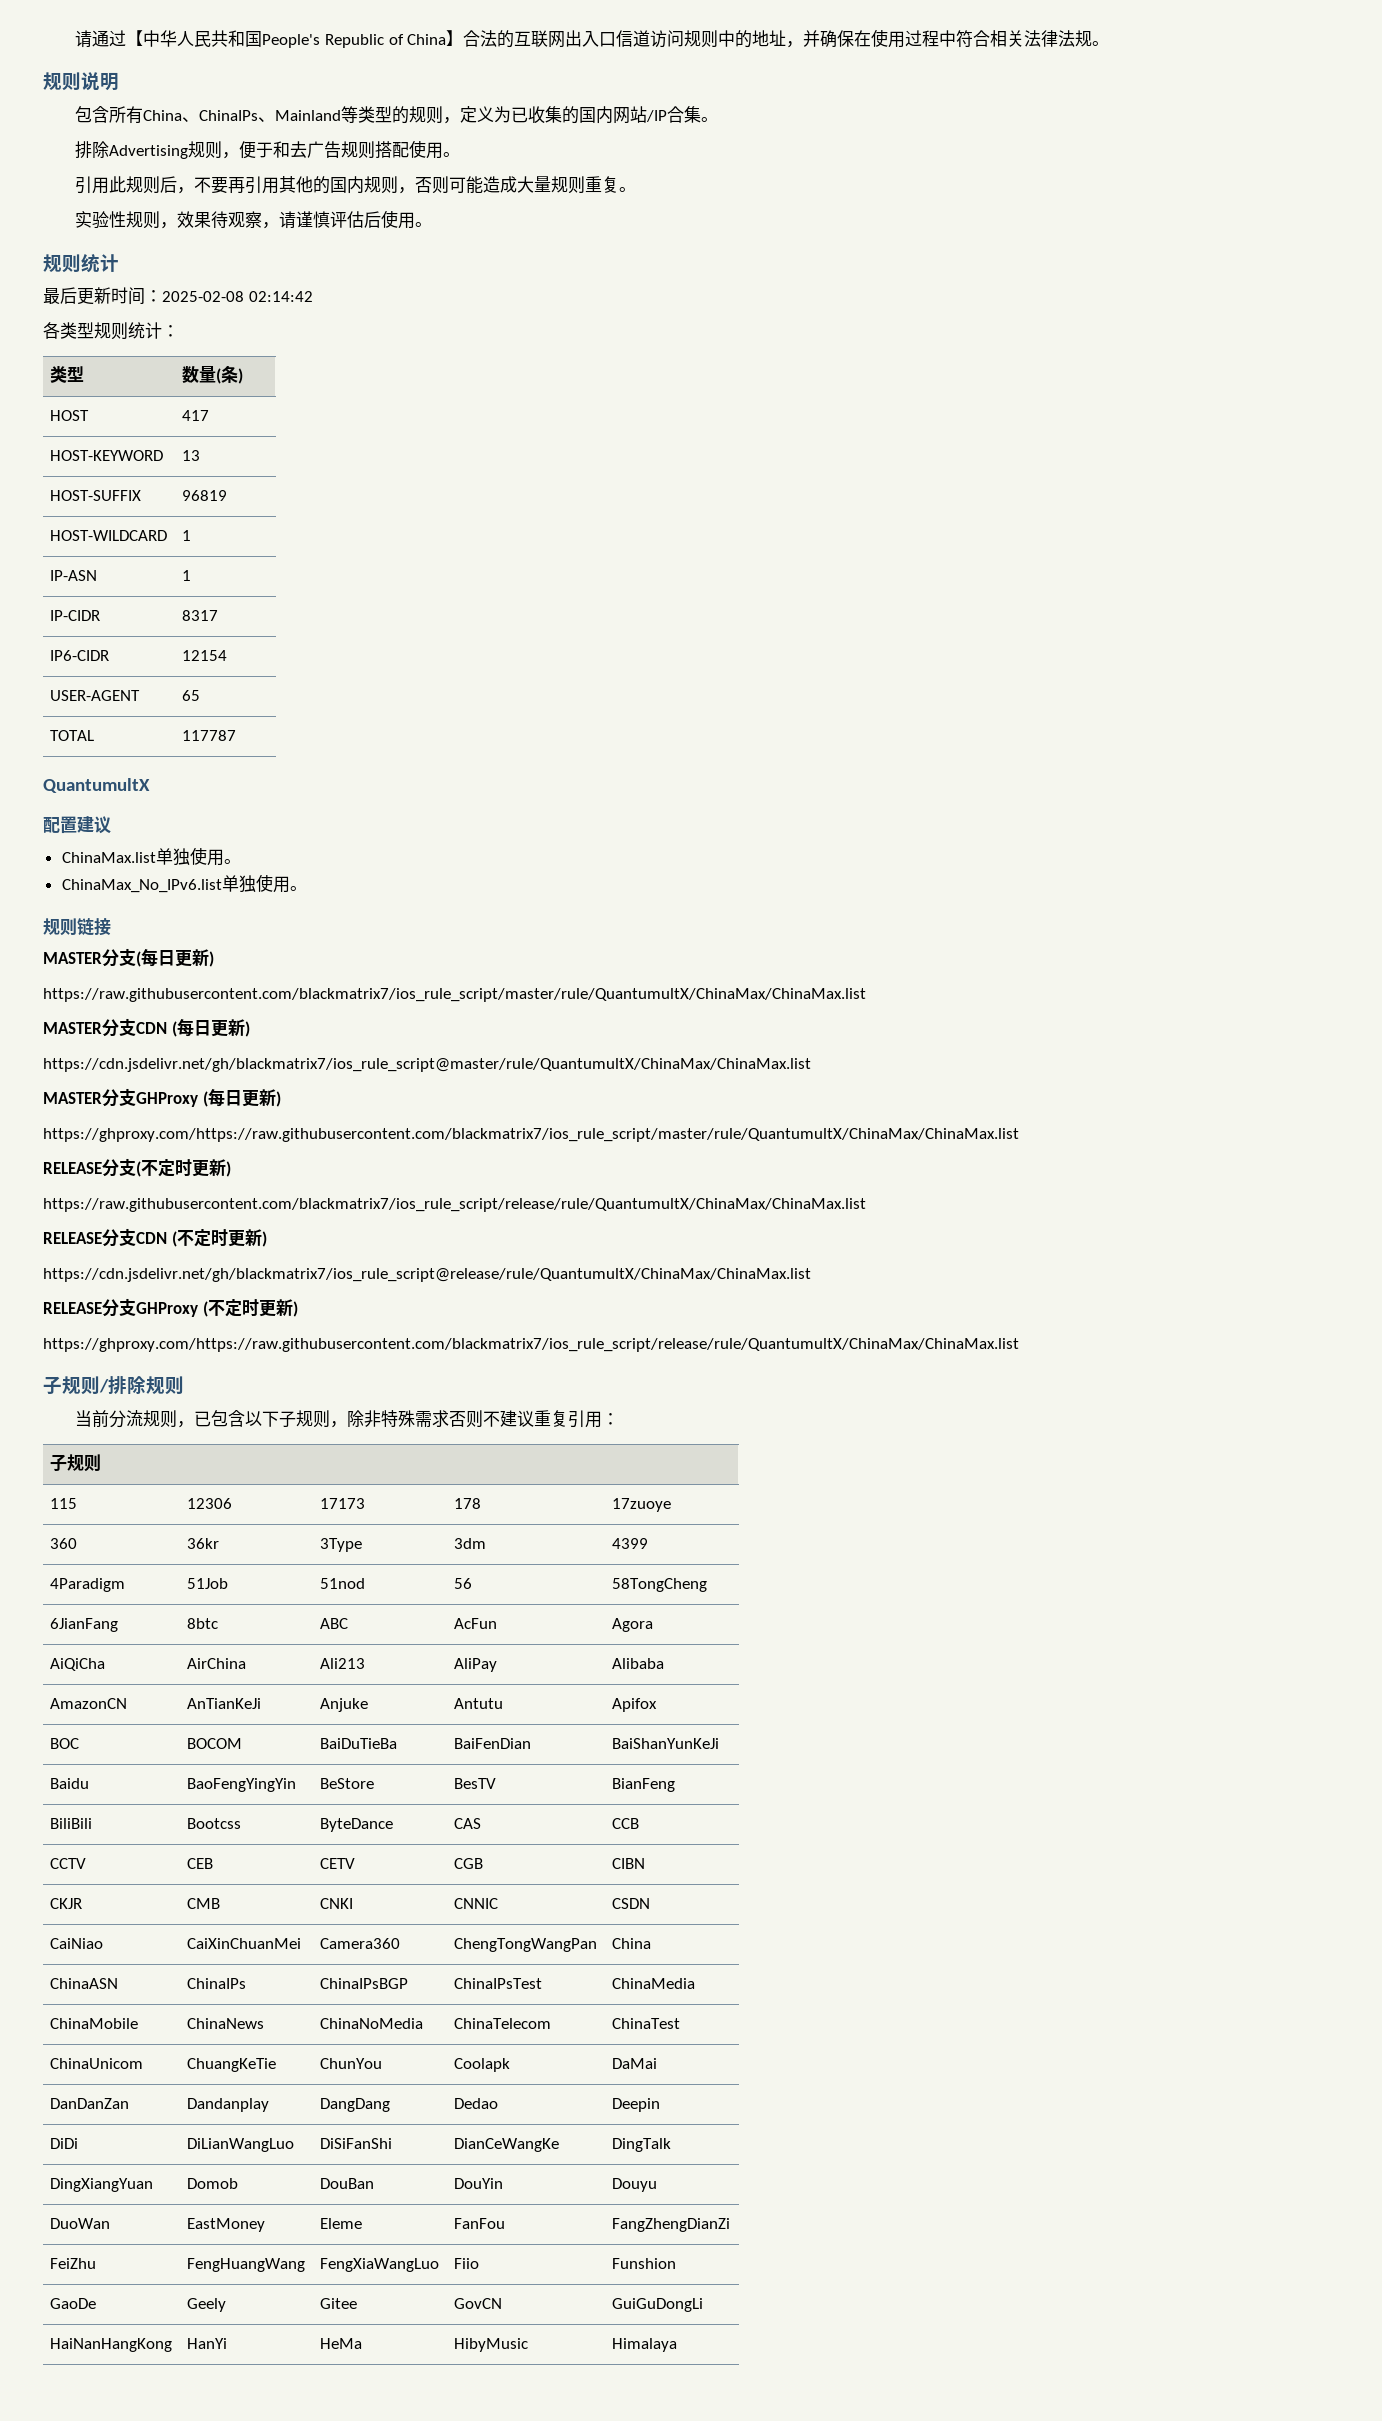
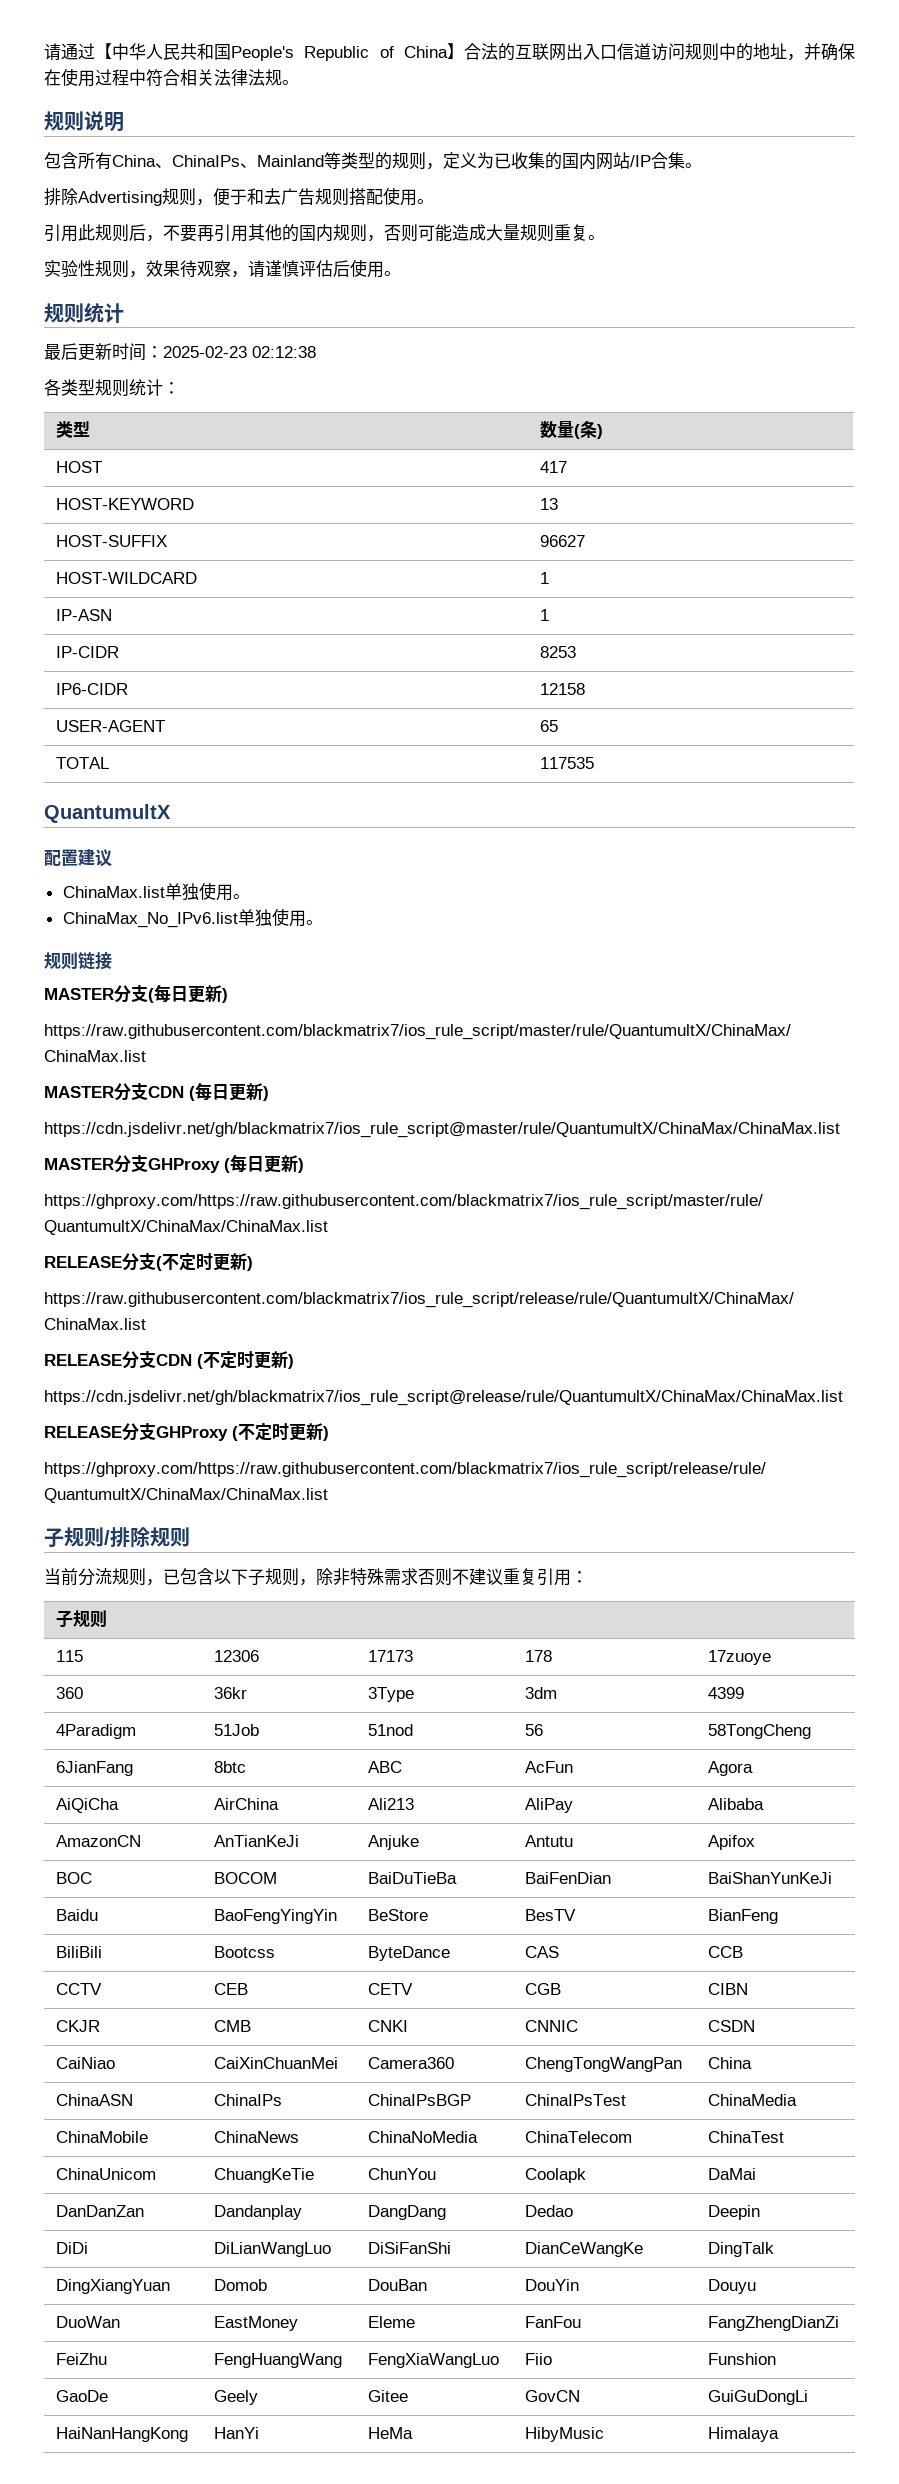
[162,291,313,302] 2025-02-08 02:14:42 -> [163,346,316,358] 2025-02-23 02:12:38
[182,490,228,501] 96819 -> [539,535,585,547] 96627
[182,610,219,621] 8317 -> [539,646,576,658] 8253
[182,650,228,661] 12154 -> [539,683,585,695] 12158
[182,730,237,741] 117787 -> [539,757,594,769] 117535

